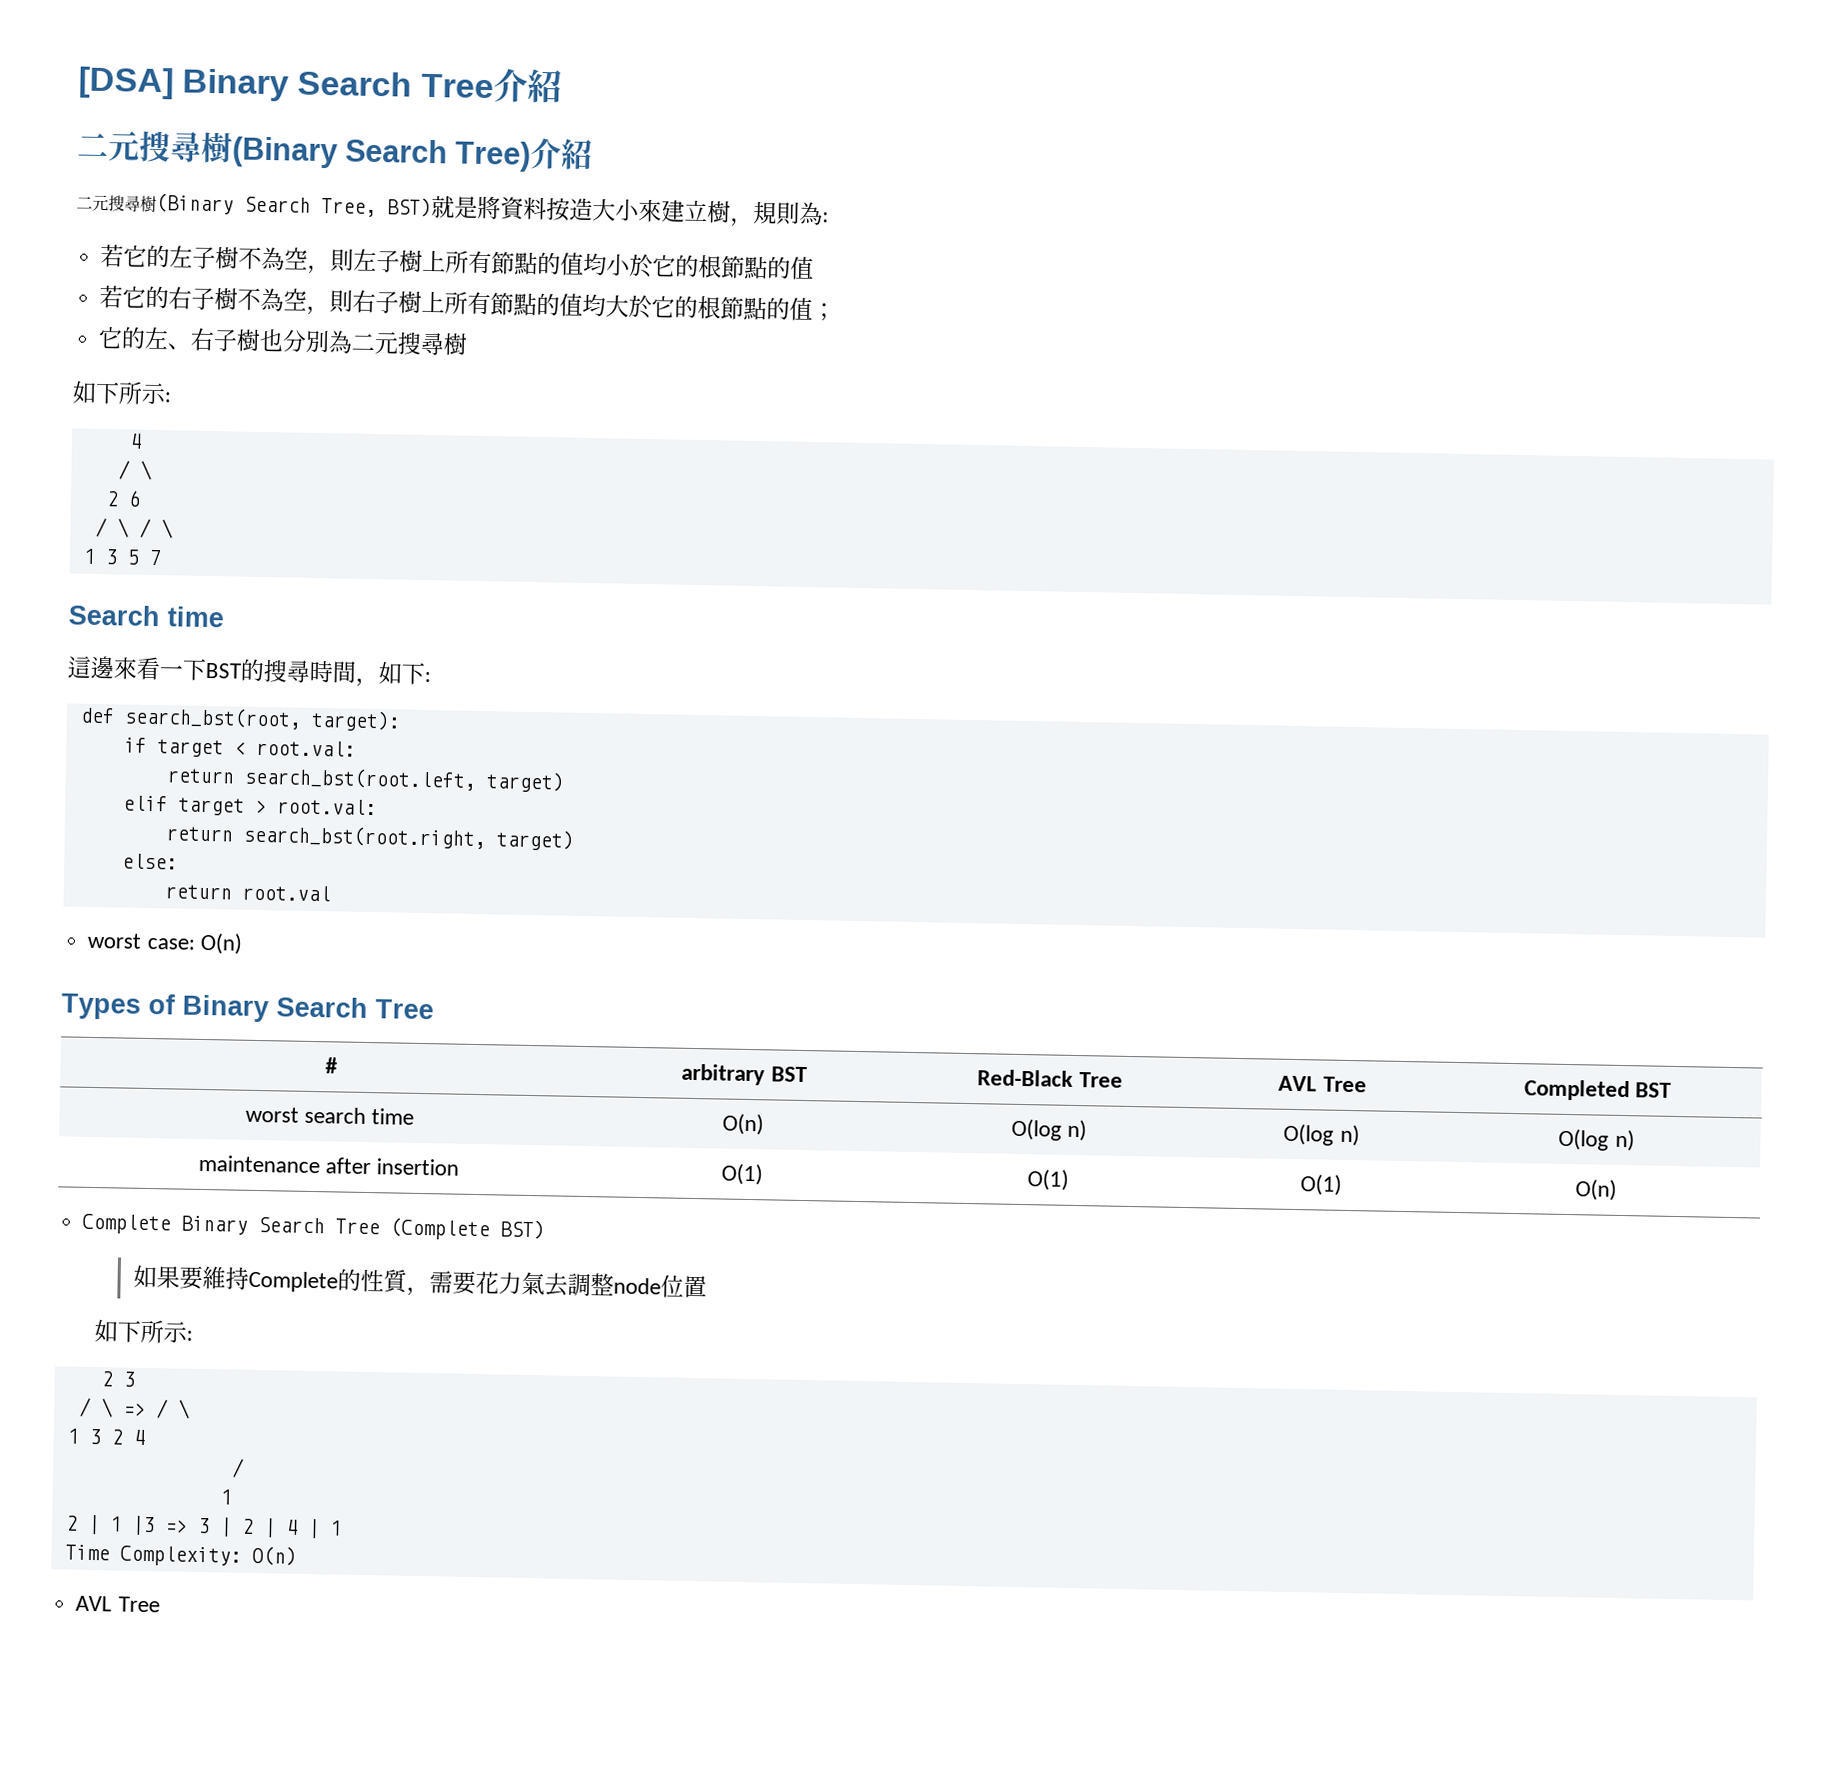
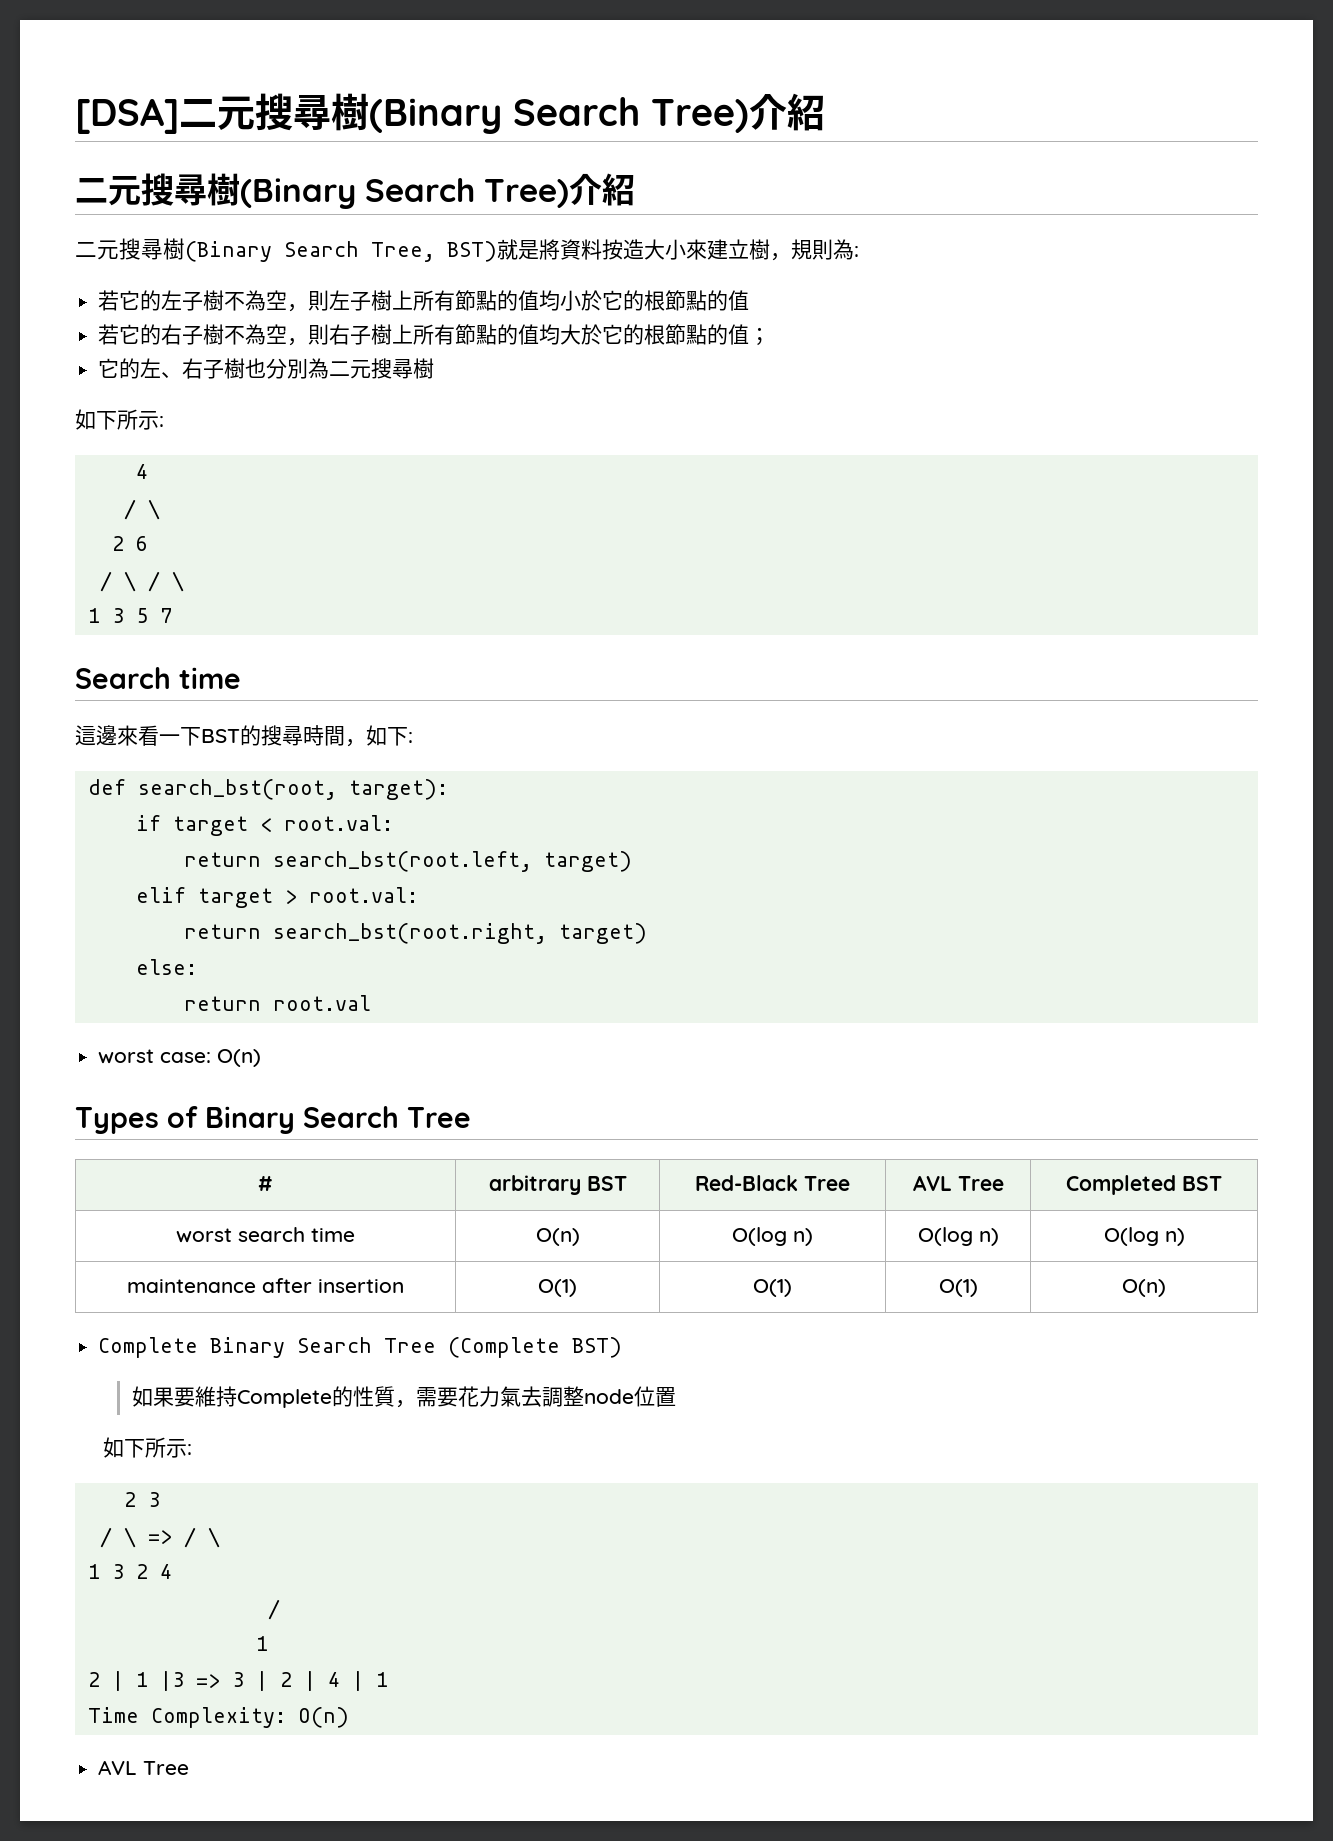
[182,68,494,102] Binary Search Tree -> [179,93,749,134] 二元搜尋樹(Binary Search Tree)

